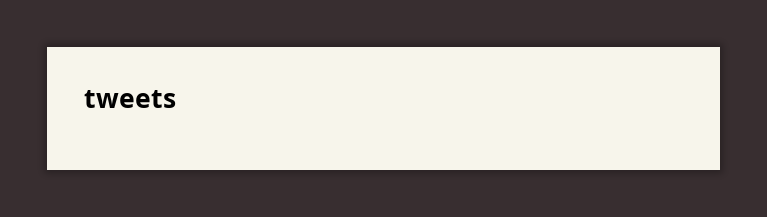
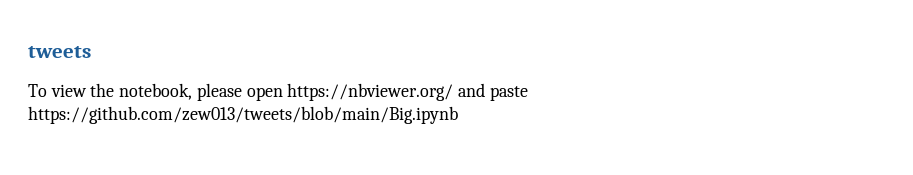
(176, 99) none -> [28,83,528,101] [28,106,458,124] // To view the notebook, please open https://nbviewer.org/ and paste https://github.com/zew013/tweets/blob/main/Big.ipynb

